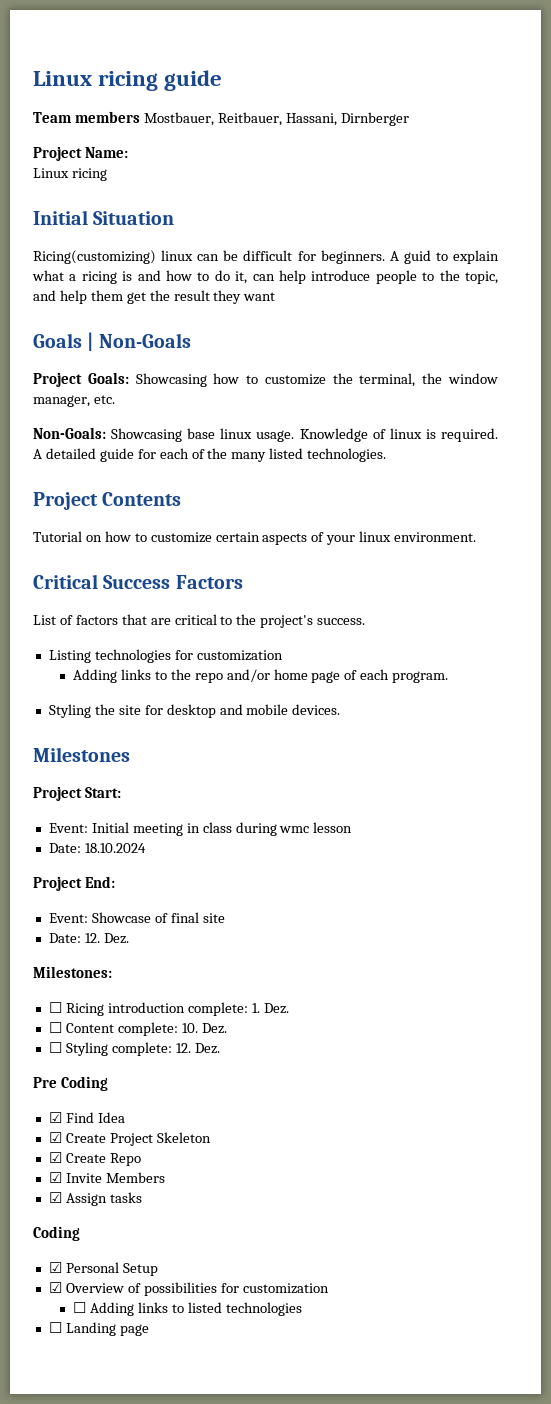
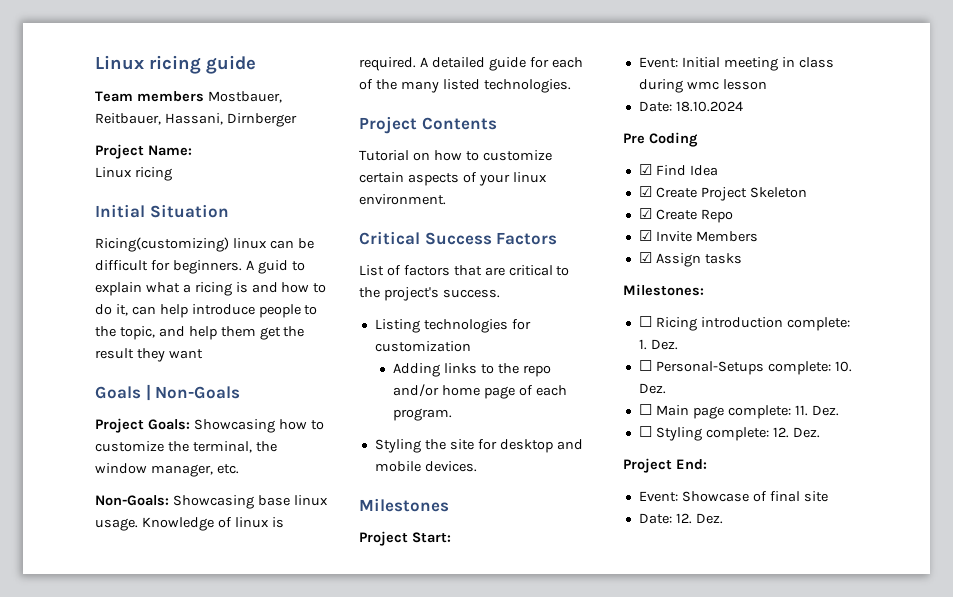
[33,876,115,891] [48,912,225,923] [48,933,129,944] [33,966,112,978] [48,1002,289,1016] [48,1022,227,1036] [48,1042,220,1056] // Project End: // Event: Showcase of final site // Date: 12. Dez. // Milestones: // ☐ Ricing introduction complete: 1. Dez. // ☐ Content complete: 10. Dez. // ☐ Styling complete: 12. Dez. -> (743, 106) none
[33,1226,80,1241] [48,1262,158,1276] [48,1282,329,1296] [73,1302,302,1316] [48,1322,149,1336] Coding // ☑ Personal Setup // ☑ Overview of possibilities for customization // ☐ Adding links to listed technologies // ☐ Landing page -> [623,284,704,296] [638,316,850,331] [638,339,678,350] [638,360,852,375] [638,383,666,394] [638,404,839,419] [638,426,820,441] [623,458,707,473] [638,491,828,502] [638,513,723,524] Milestones: // ☐ Ricing introduction complete: 1. Dez. // ☐ Personal-Setups complete: 10. Dez. // ☐ Main page complete: 11. Dez. // ☐ Styling complete: 12. Dez. // Project End: // Event: Showcase of final site // Date: 12. Dez.

